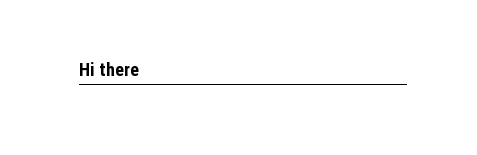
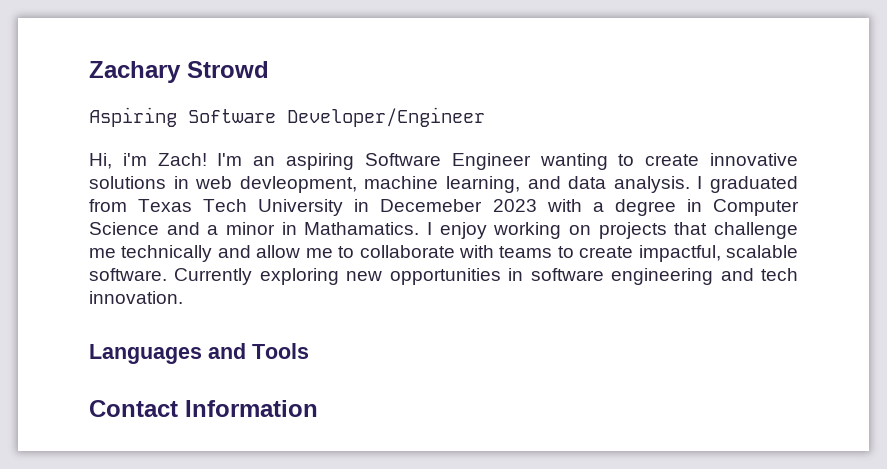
[79,62,139,76] Hi there -> [89,61,269,83] [89,107,485,127] [89,153,799,170] [89,176,799,193] [89,199,800,216] [89,222,798,239] [89,245,798,262] [89,268,799,285] [89,291,183,304] [89,343,309,364] [89,400,318,417] Zachary Strowd // Aspiring Software Developer/Engineer // Hi, i'm Zach! I'm an aspiring Software Engineer wanting to create innovative solutions in web devleopment, machine learning, and data analysis. I graduated from Texas Tech University in Decemeber 2023 with a degree in Computer Science and a minor in Mathamatics. I enjoy working on projects that challenge me technically and allow me to collaborate with teams to create impactful, scalable software. Currently exploring new opportunities in software engineering and tech innovation. // Languages and Tools // Contact Information

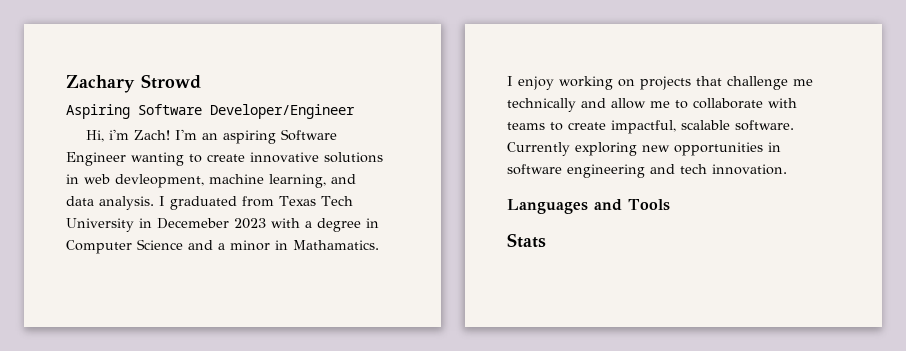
[89,400,318,417] Contact Information -> [507,233,546,248] Stats

